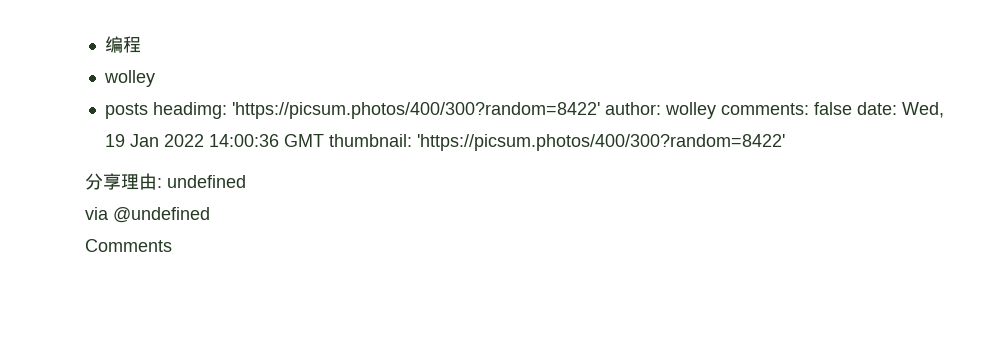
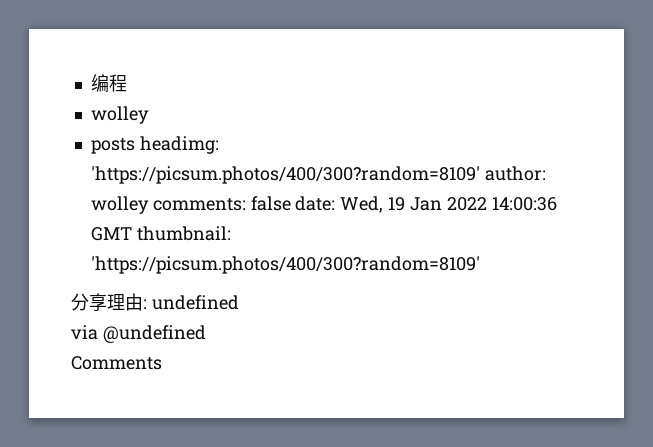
[231,102,600,119] 'https://picsum.photos/400/300?random=8422' -> [90,166,480,184] 'https://picsum.photos/400/300?random=8109'
[416,134,785,151] 'https://picsum.photos/400/300?random=8422' -> [90,256,480,274] 'https://picsum.photos/400/300?random=8109'

